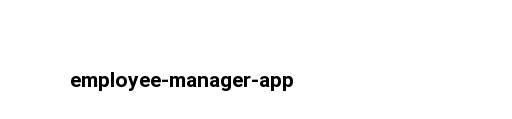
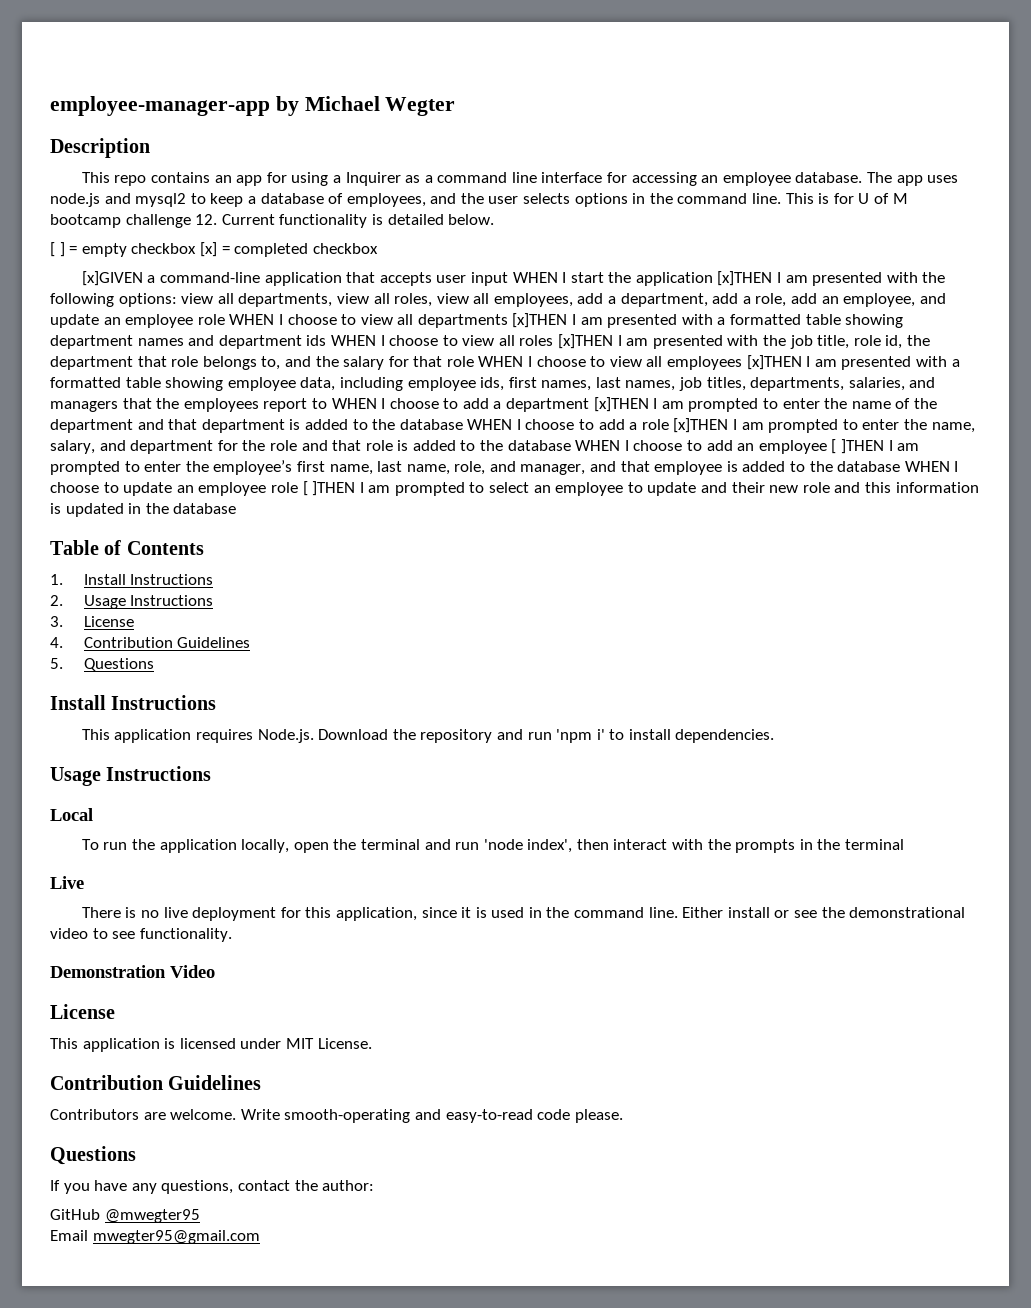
(294, 81) none -> [275,96,456,116] [50,138,150,158] [81,172,959,186] [50,193,908,207] [50,214,495,228] [50,242,378,257] [81,271,946,286] [50,293,946,307] [50,313,904,328] [50,334,930,349] [50,355,960,370] [50,377,936,391] [50,397,937,412] [50,418,975,433] [50,439,920,454] [50,460,959,475] [50,481,979,496] [50,503,237,517] [50,540,204,555] [50,574,214,585] [50,595,214,609] [50,616,134,627] [50,637,251,648] [50,658,154,671] [50,695,217,710] [81,729,775,743] [50,766,212,786] [50,808,93,821] [81,839,904,853] [50,876,84,889] [81,907,966,921] [50,928,232,942] [50,965,215,978] [50,1004,115,1019] [50,1038,372,1052] [50,1075,262,1090] [50,1109,623,1123] [50,1146,136,1165] [50,1180,375,1194] [50,1209,200,1223] [50,1230,260,1244] by Michael Wegter // Description // This repo contains an app for using a Inquirer as a command line interface for accessing an employee database. The app uses node.js and mysql2 to keep a database of employees, and the user selects options in the command line. This is for U of M bootcamp challenge 12. Current functionality is detailed below. // [ ] = empty checkbox [x] = completed checkbox // [x]GIVEN a command-line application that accepts user input WHEN I start the application [x]THEN I am presented with the following options: view all departments, view all roles, view all employees, add a department, add a role, add an employee, and update an employee role WHEN I choose to view all departments [x]THEN I am presented with a formatted table showing department names and department ids WHEN I choose to view all roles [x]THEN I am presented with the job title, role id, the department that role belongs to, and the salary for that role WHEN I choose to view all employees [x]THEN I am presented with a formatted table showing employee data, including employee ids, first names, last names, job titles, departments, salaries, and managers that the employees report to WHEN I choose to add a department [x]THEN I am prompted to enter the name of the department and that department is added to the database WHEN I choose to add a role [x]THEN I am prompted to enter the name, salary, and department for the role and that role is added to the database WHEN I choose to add an employee [ ]THEN I am prompted to enter the employee’s first name, last name, role, and manager, and that employee is added to the database WHEN I choose to update an employee role [ ]THEN I am prompted to select an employee to update and their new role and this information is updated in the database // Table of Contents // 1. Install Instructions // 2. Usage Instructions // 3. License // 4. Contribution Guidelines // 5. Questions // Install Instructions // This application requires Node.js. Download the repository and run 'npm i' to install dependencies. // Usage Instructions // Local // To run the application locally, open the terminal and run 'node index', then interact with the prompts in the terminal // Live // There is no live deployment for this application, since it is used in the command line. Either install or see the demonstrational video to see functionality. // Demonstration Video // License // This application is licensed under MIT License. // Contribution Guidelines // Contributors are welcome. Write smooth-operating and easy-to-read code please. // Questions // If you have any questions, contact the author: // GitHub @mwegter95 // Email mwegter95@gmail.com

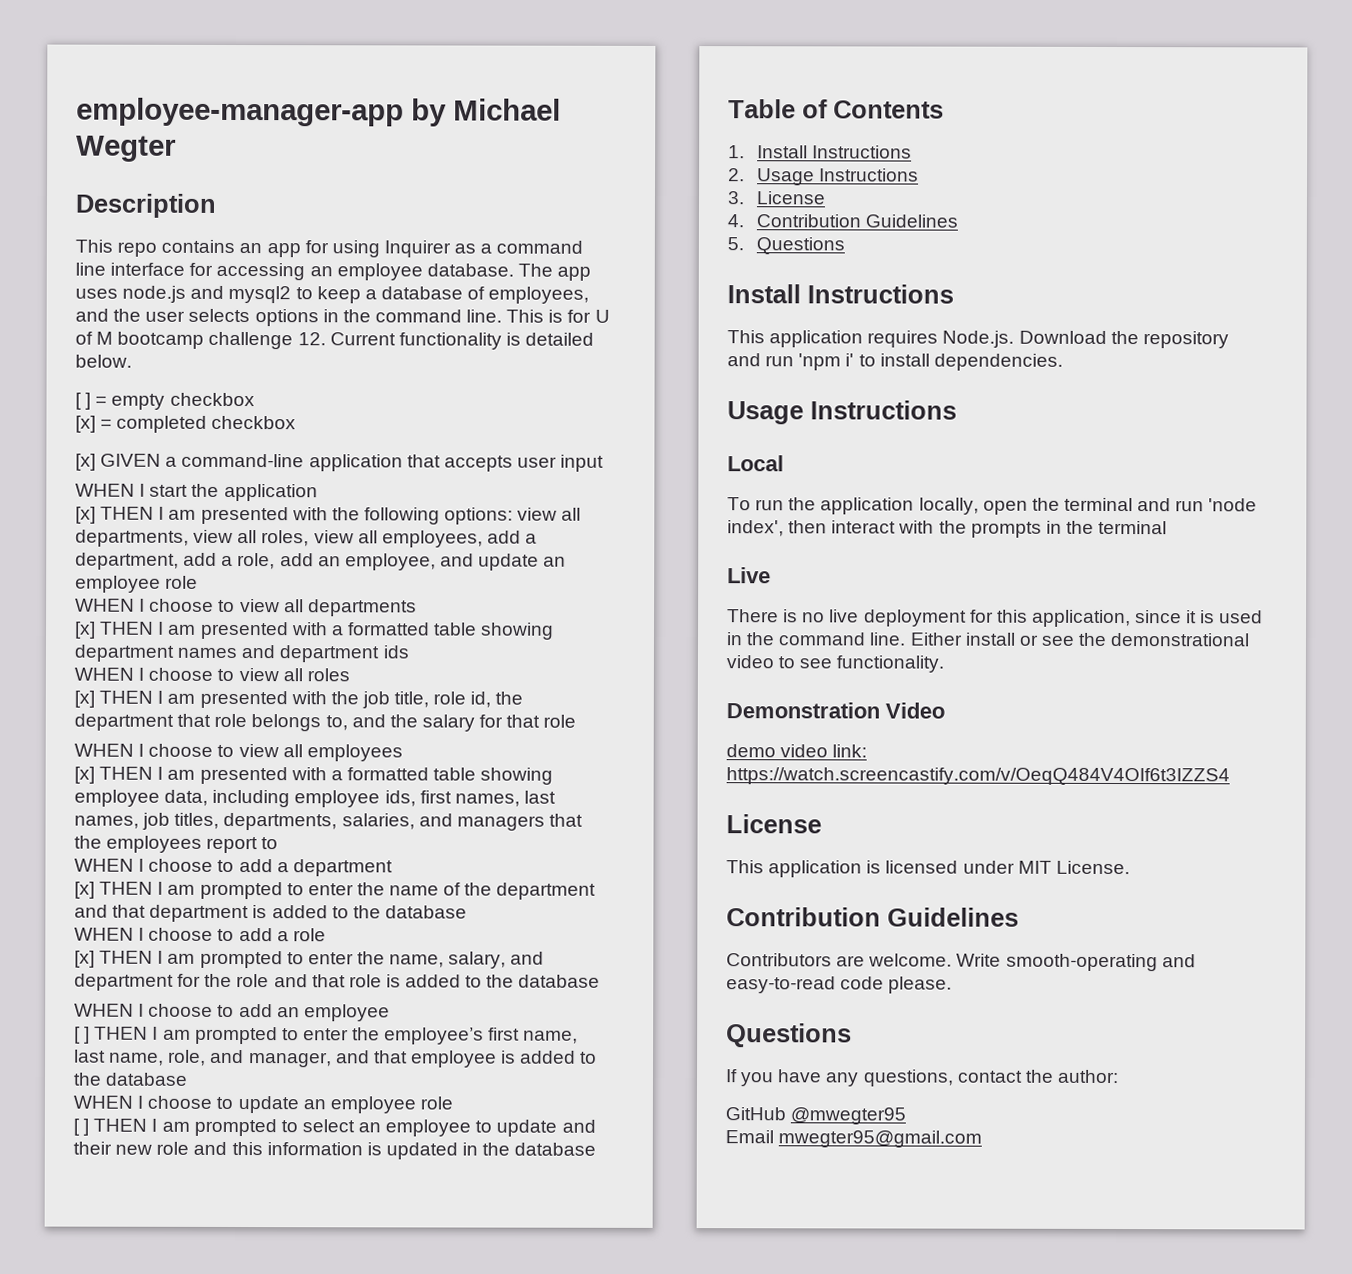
[332,175,341,183] a -> (380, 249) none
(197, 248) none -> (255, 399) //
[81,271,143,286] [x]GIVEN -> [75,453,162,471] [x] GIVEN
(508, 279) none -> (605, 463) //
[717,271,773,286] [x]THEN -> [75,506,155,524] // [x] THEN
(225, 319) none -> (199, 582) //
[512,313,568,328] [x]THEN -> [74,621,155,639] // [x] THEN
(327, 340) none -> (409, 652) //
[558,334,614,349] [x]THEN -> [74,690,154,708] // [x] THEN
(474, 361) none -> (577, 721) //
[746,355,802,370] [x]THEN -> [74,766,154,784] // [x] THEN
(327, 403) none -> (279, 843) //
[593,397,649,412] [x]THEN -> [74,881,154,899] // [x] THEN
(463, 424) none -> (467, 912) //
[673,418,729,433] [x]THEN -> [74,950,154,968] // [x] THEN
(571, 445) none -> (601, 981) //
[831,439,884,454] [ ]THEN -> [74,1026,149,1044] // [ ] THEN
(901, 466) none -> (189, 1079) //
[302,481,356,496] [ ]THEN -> [73,1118,148,1136] // [ ] THEN
(215, 971) none -> [726,744,868,758] [726,767,1230,786] // demo video link: https://watch.screencastify.com/v/OeqQ484V4OIf6t3IZZS4

